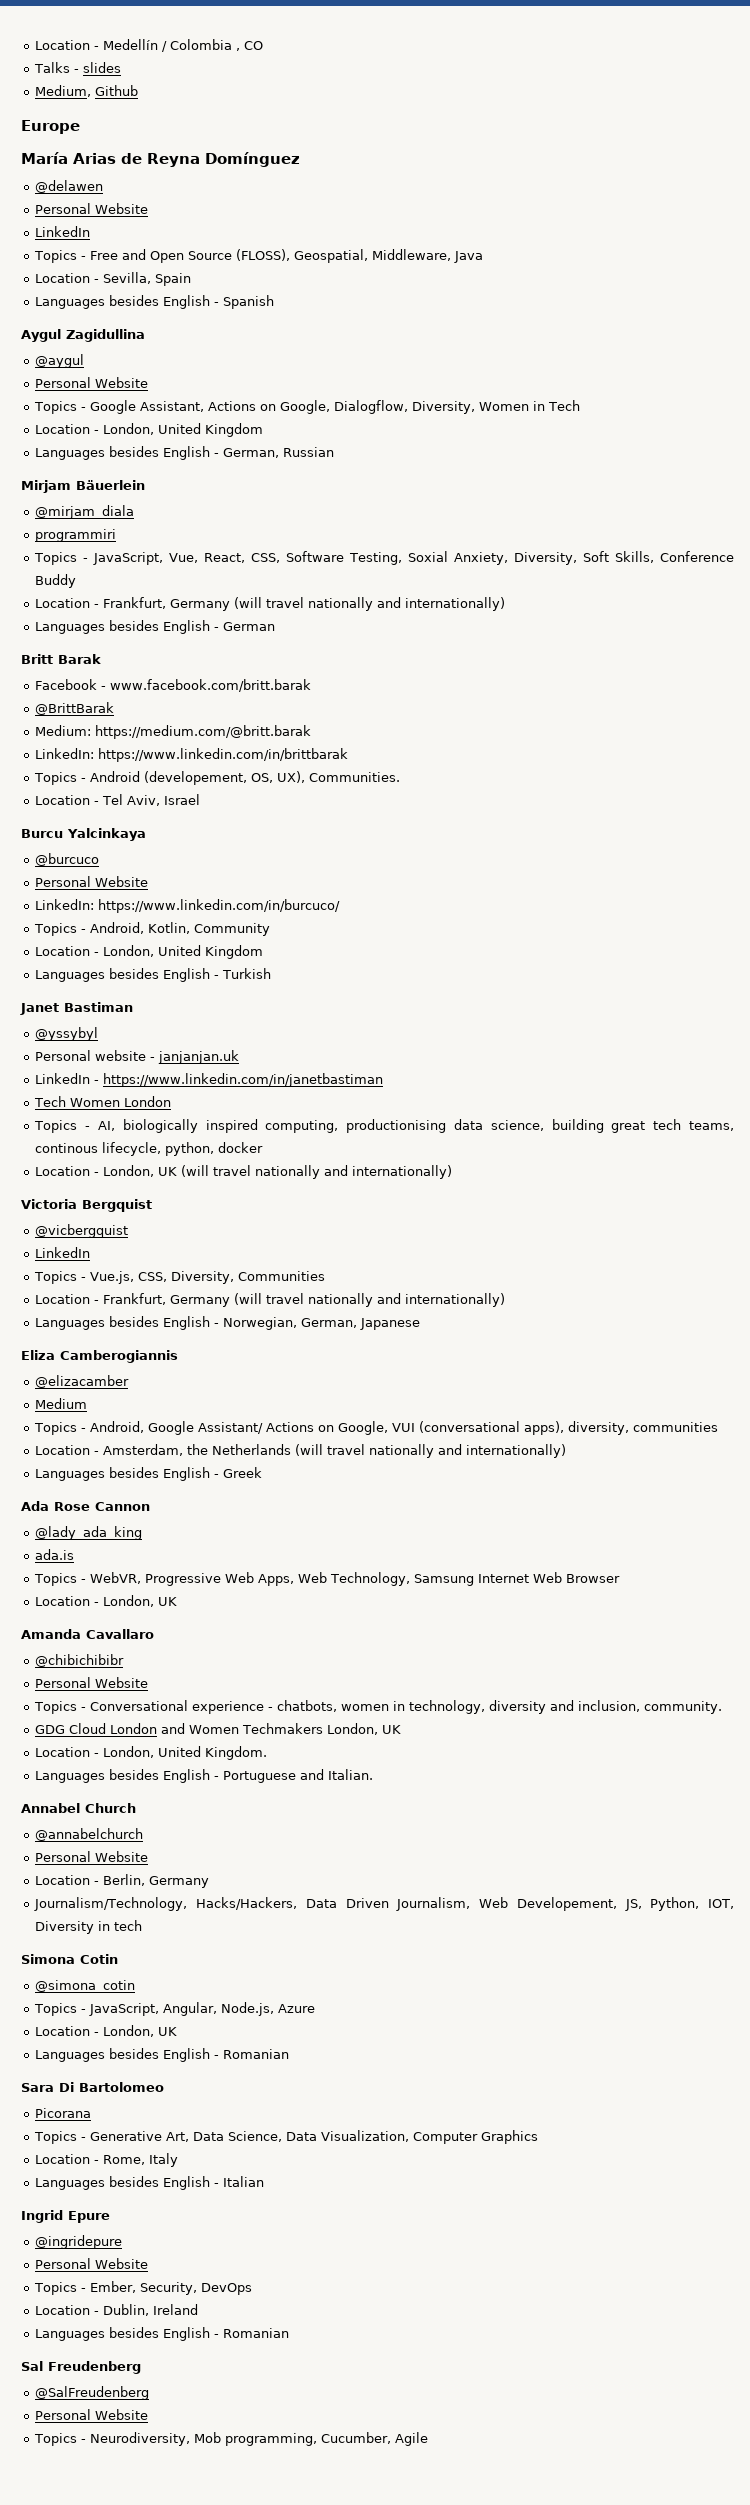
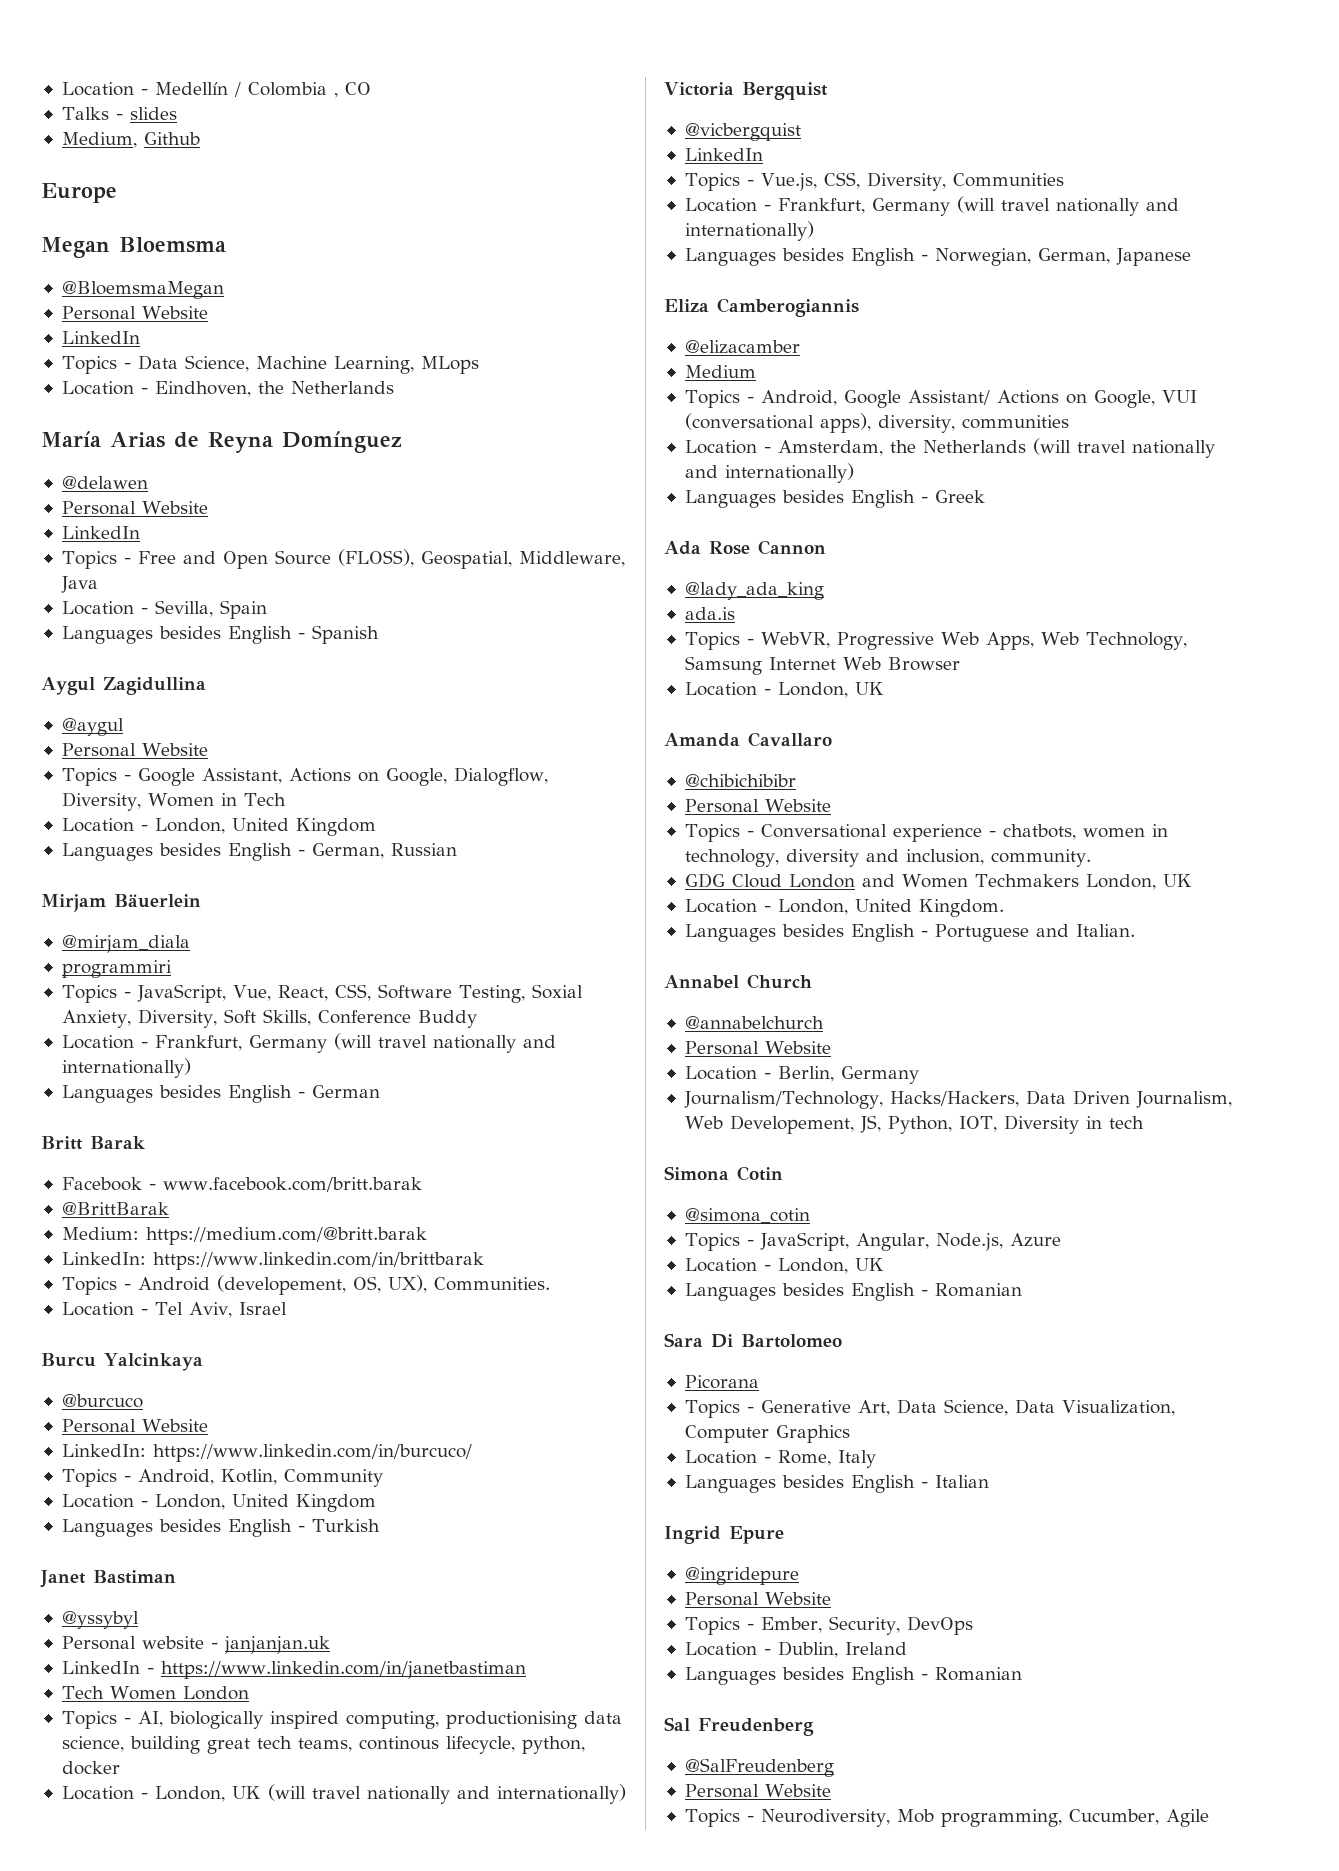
(80, 127) none -> [41,237,226,258] [61,281,224,299] [61,306,208,320] [61,331,140,344] [61,355,479,374] [61,381,394,397] // Megan Bloemsma // @BloemsmaMegan // Personal Website // LinkedIn // Topics - Data Science, Machine Learning, MLops // Location - Eindhoven, the Netherlands

